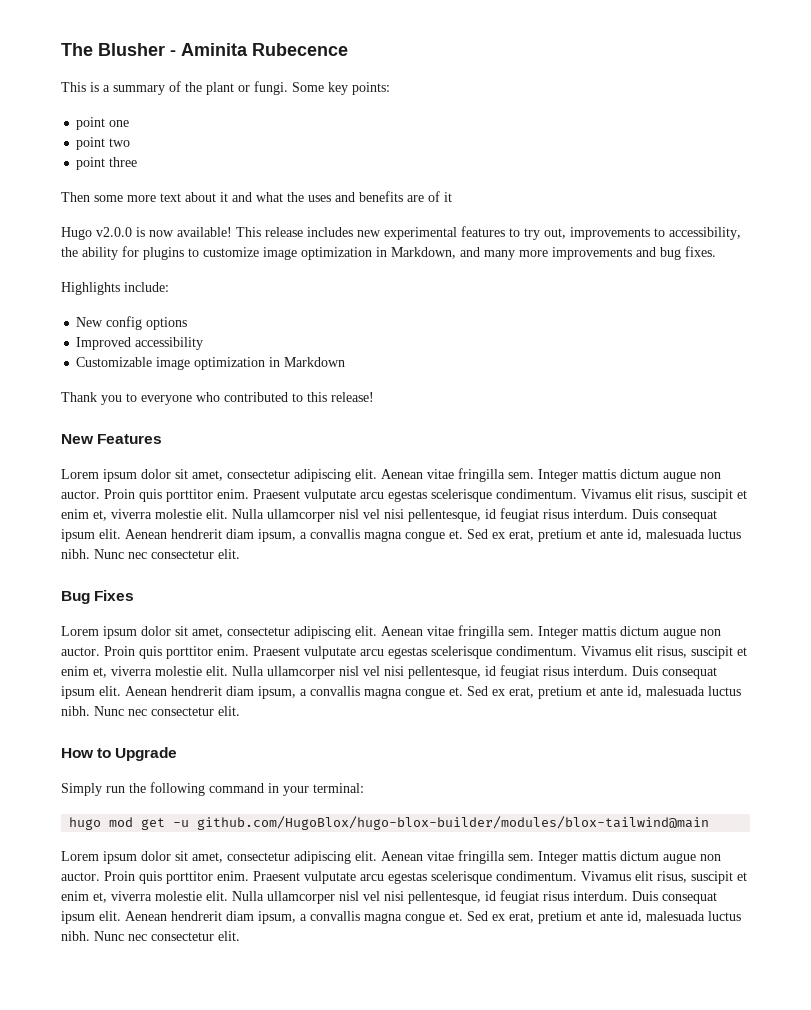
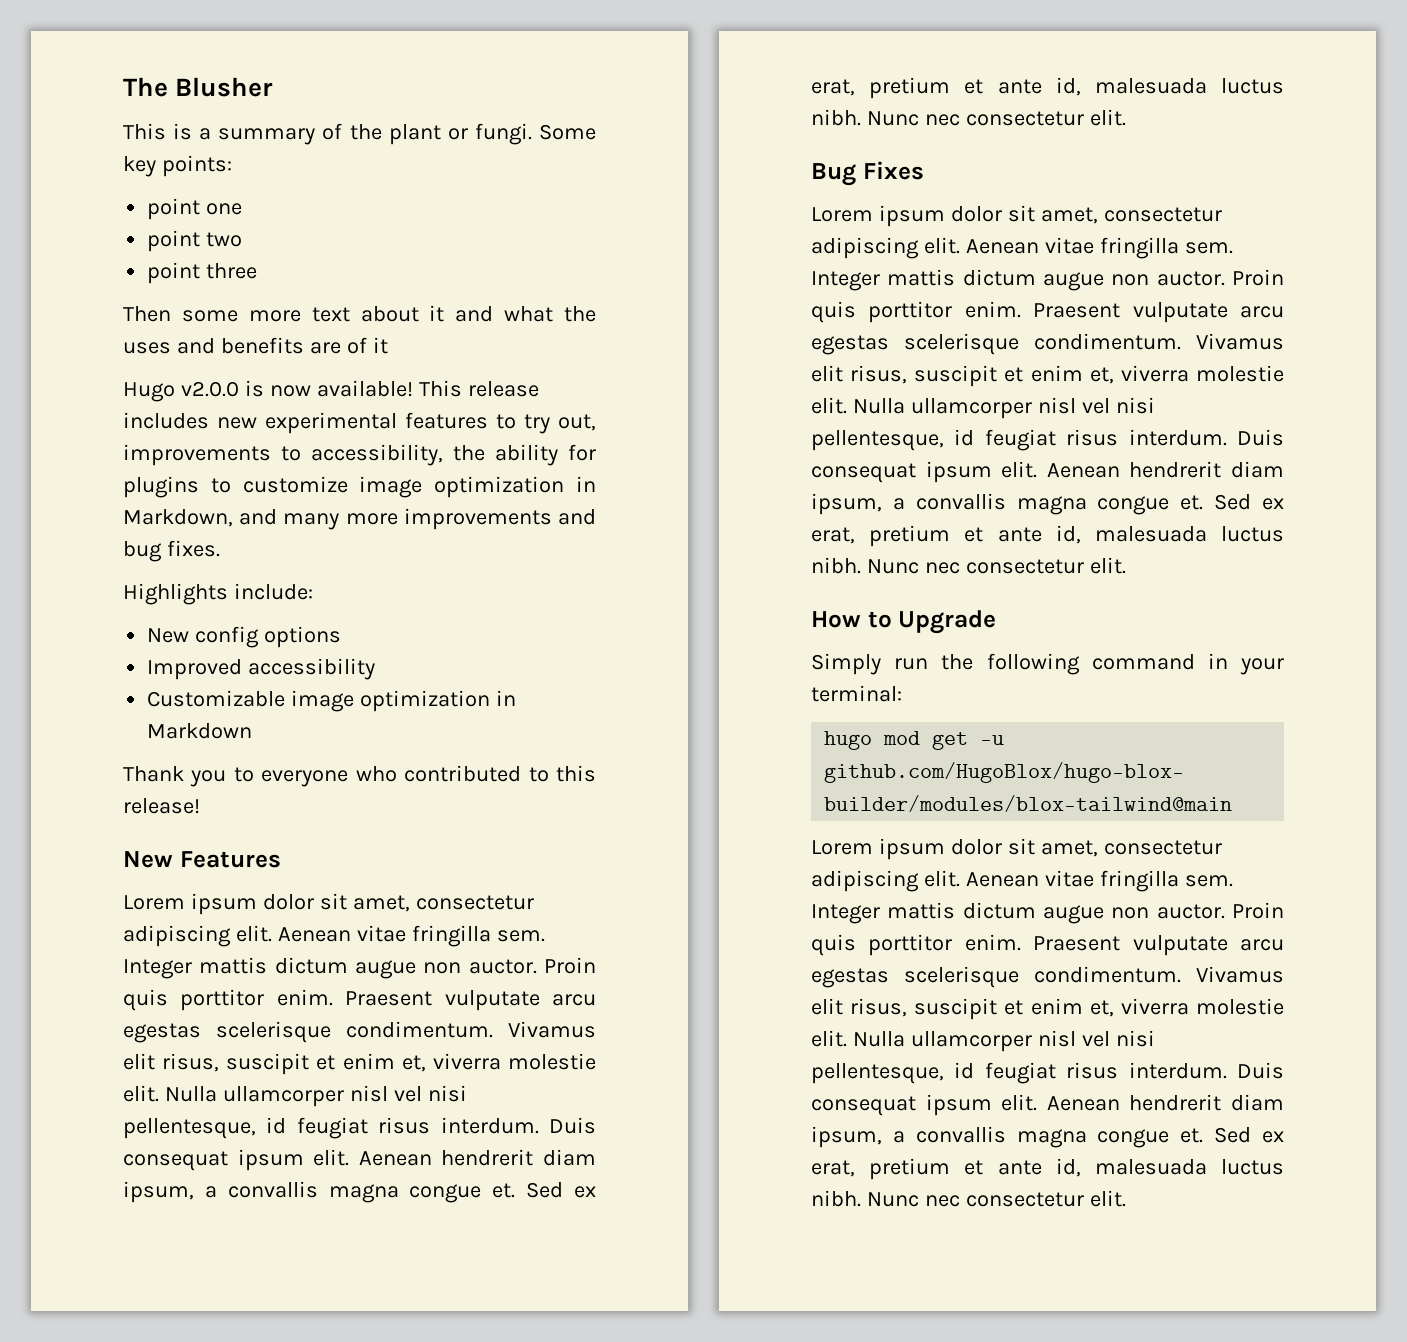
[170,43,348,56] - Aminita Rubecence -> (274, 87) none

